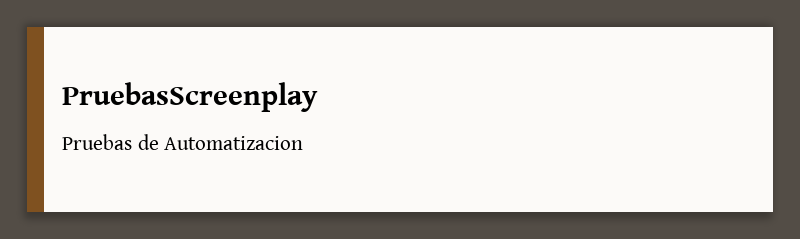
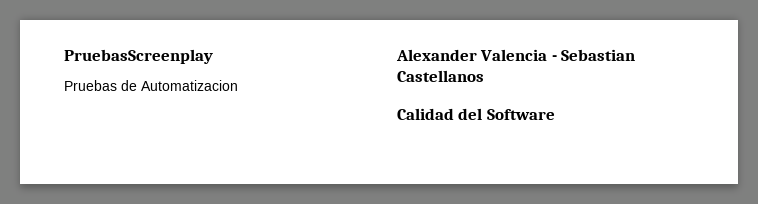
(304, 143) none -> [396,49,636,61] [397,70,484,82] [397,108,555,120] // Alexander Valencia - Sebastian Castellanos // Calidad del Software

